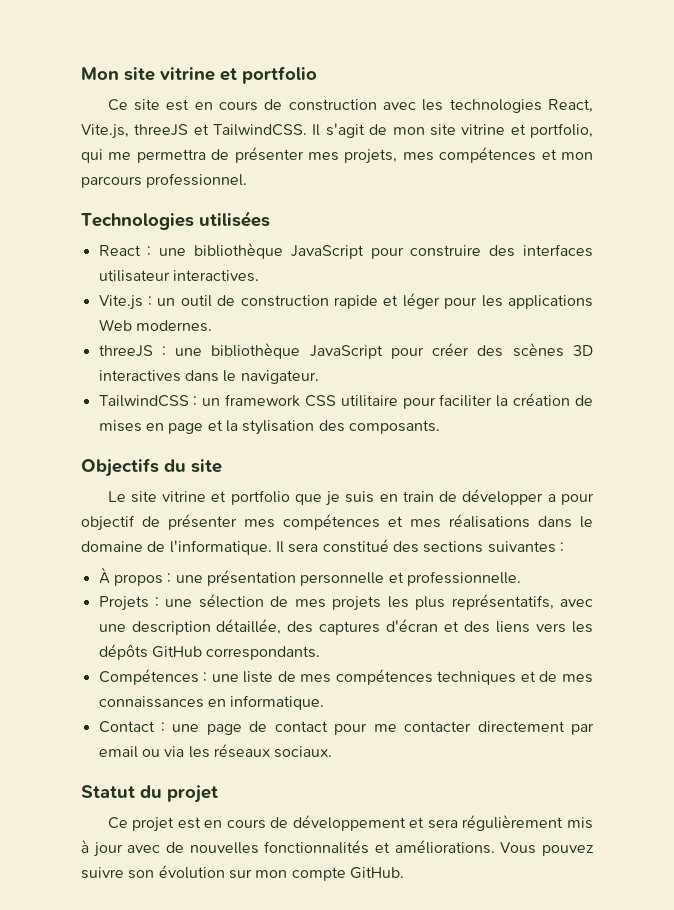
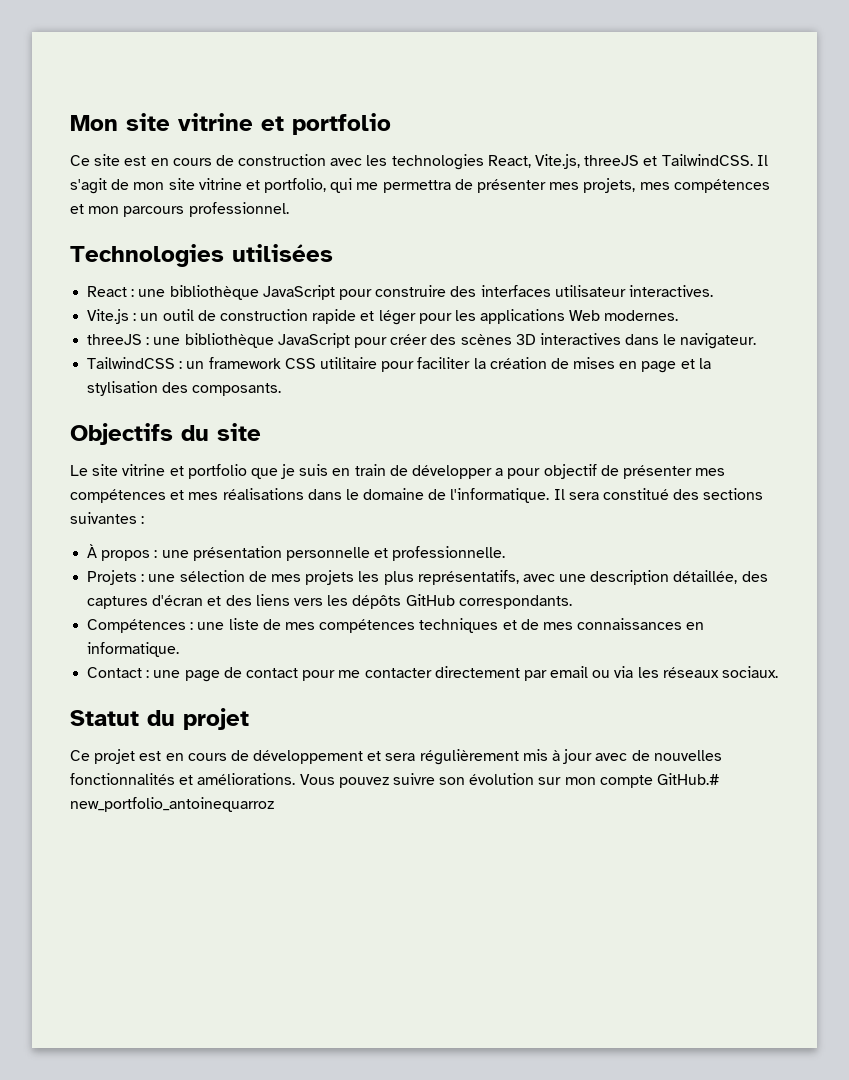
[349,867,404,879] GitHub. -> [657,773,720,785] [70,797,274,812] GitHub.# new_portfolio_antoinequarroz

